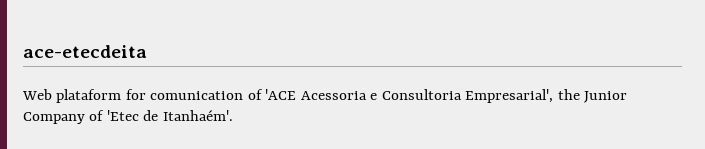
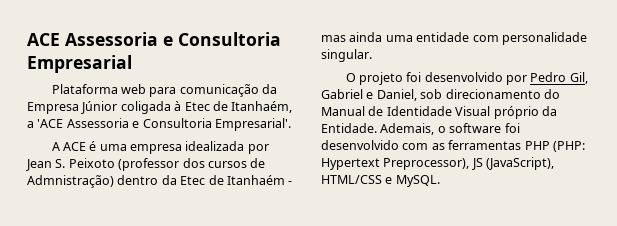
[23,45,147,58] [22,89,628,103] [23,110,233,124] ace-etecdeita // Web plataform for comunication of 'ACE Acessoria e Consultoria Empresarial', the Junior Company of 'Etec de Itanhaém'. -> [27,32,281,46] [27,55,132,73] [51,84,277,97] [27,101,293,114] [27,118,291,131] [51,141,269,154] [26,158,266,171] [27,175,293,188] [321,32,587,45] [321,49,372,62] [345,72,588,85] [321,89,560,101] [321,106,557,119] [321,123,520,135] [321,140,585,152] [321,157,555,170] [321,175,440,187] ACE Assessoria e Consultoria Empresarial // Plataforma web para comunicação da Empresa Júnior coligada à Etec de Itanhaém, a 'ACE Assessoria e Consultoria Empresarial'. // A ACE é uma empresa idealizada por Jean S. Peixoto (professor dos cursos de Admnistração) dentro da Etec de Itanhaém - mas ainda uma entidade com personalidade singular. // O projeto foi desenvolvido por Pedro Gil, Gabriel e Daniel, sob direcionamento do Manual de Identidade Visual próprio da Entidade. Ademais, o software foi desenvolvido com as ferramentas PHP (PHP: Hypertext Preprocessor), JS (JavaScript), HTML/CSS e MySQL.

